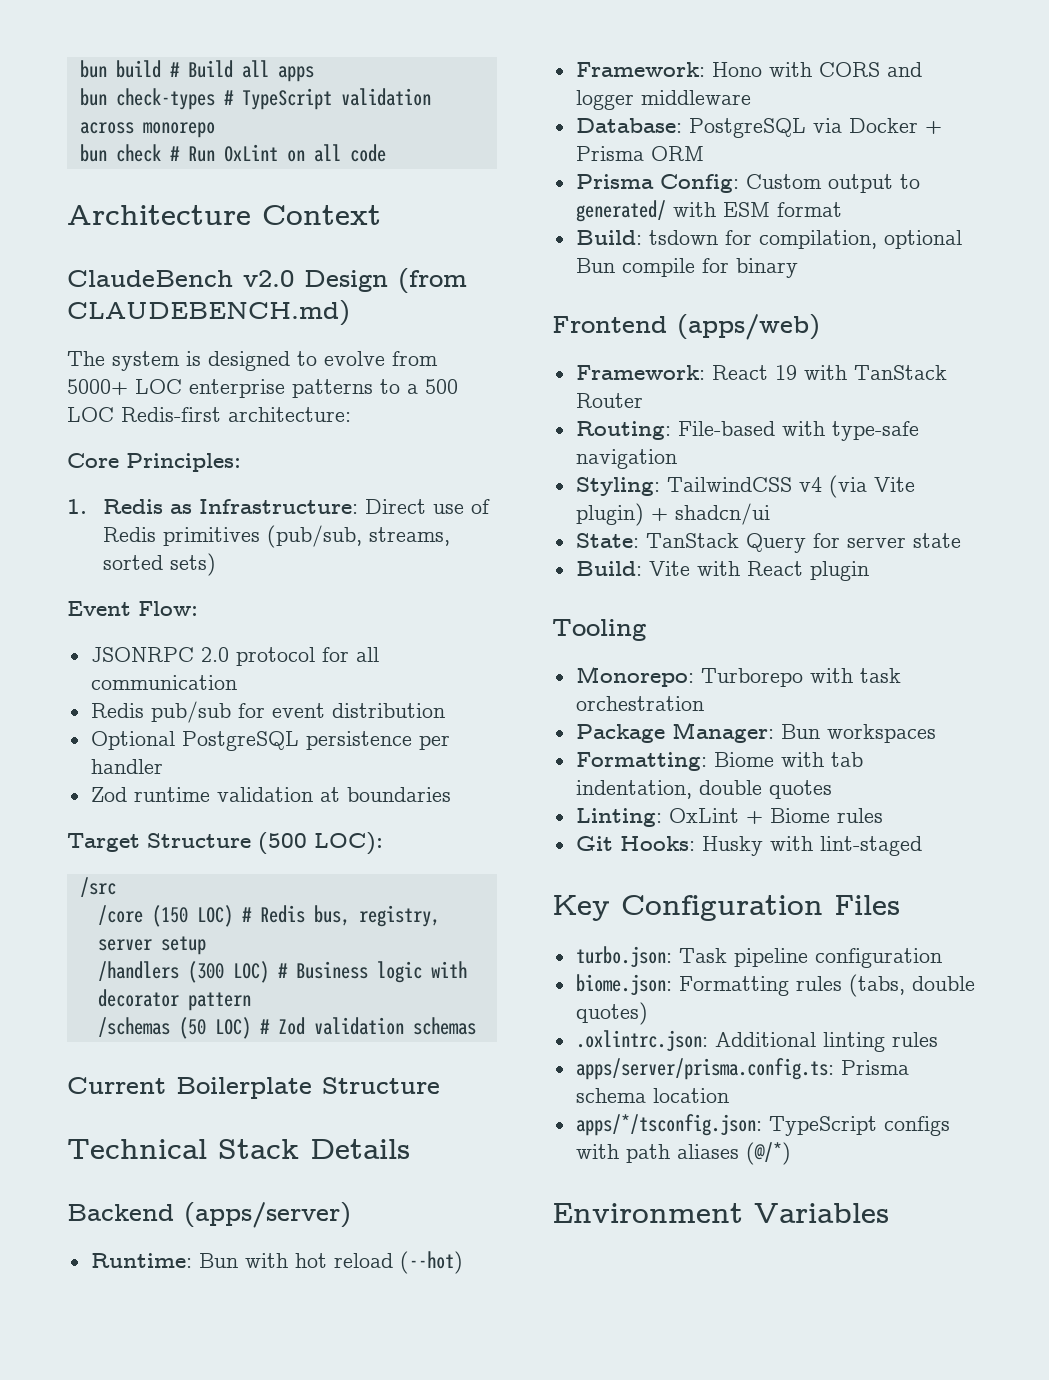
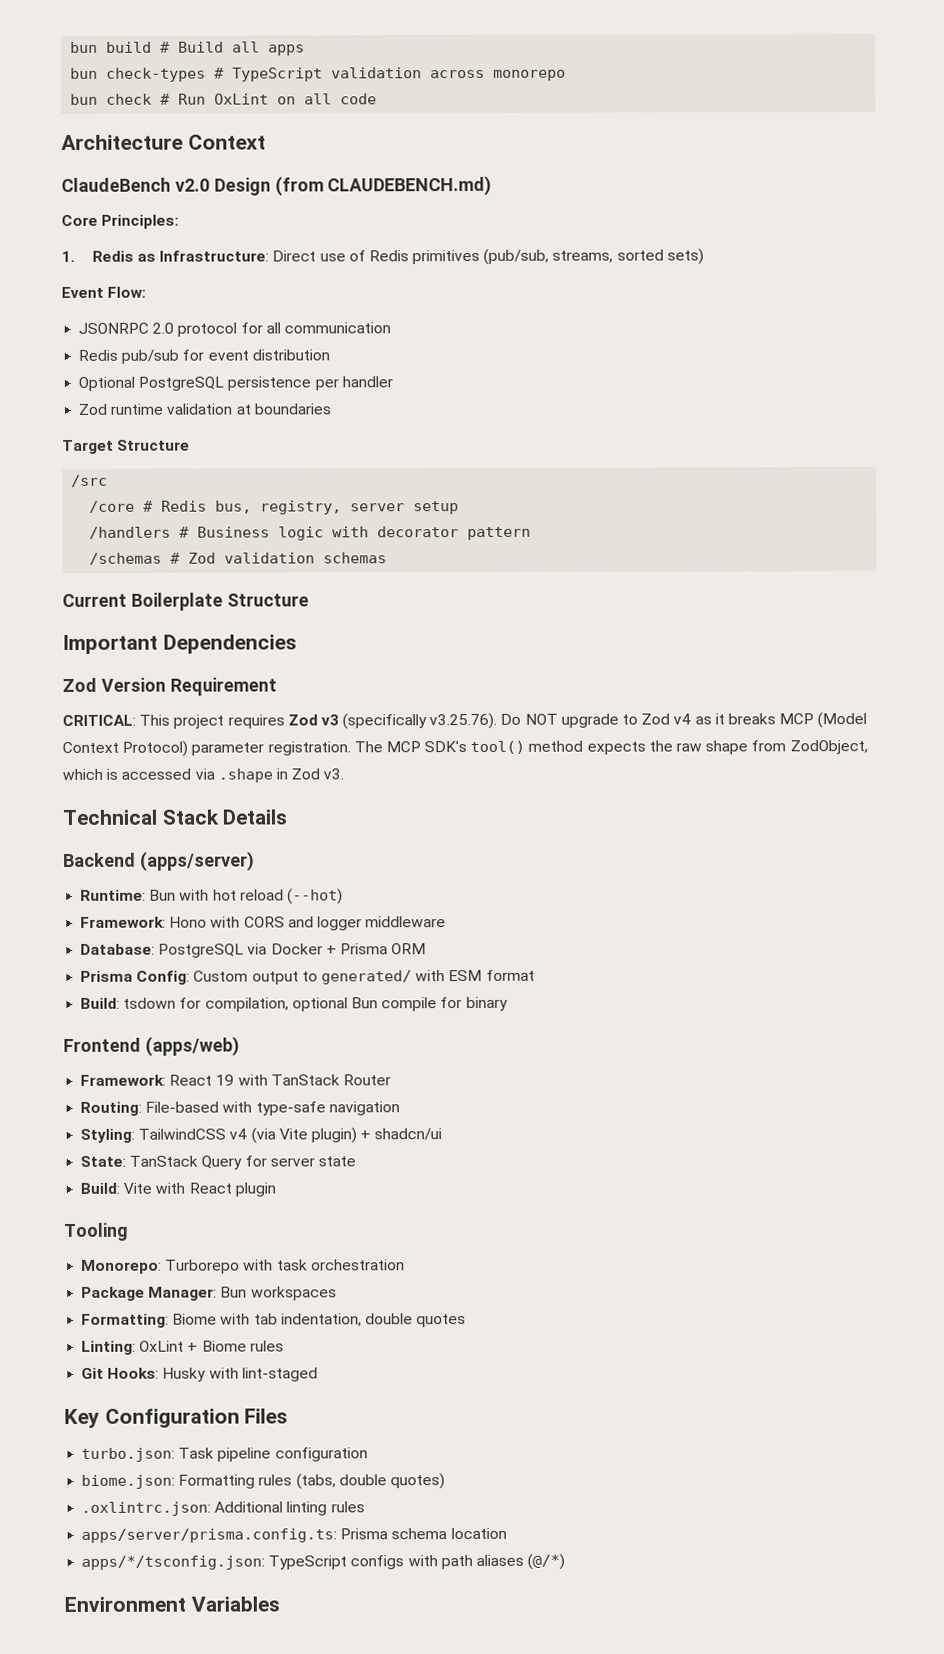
[67,351,438,371] [67,379,458,398] [67,407,351,422] // The system is designed to evolve from 5000+ LOC enterprise patterns to a 500 LOC Redis-first architecture: -> (493, 186) none
[258,832,383,855] (500 LOC): -> (191, 445) none
[151,905,233,927] (150 LOC) -> (136, 506) none
[187,961,269,983] (300 LOC) -> (172, 532) none
[178,1017,251,1039] (50 LOC) -> (163, 558) none
(440, 1085) none -> [62,634,297,654] [62,677,277,696] [62,712,868,730] [62,740,868,757] [62,768,345,783] // Important Dependencies // Zod Version Requirement // CRITICAL: This project requires Zod v3 (specifically v3.25.76). Do NOT upgrade to Zod v4 as it breaks MCP (Model Context Protocol) parameter registration. The MCP SDK's tool() method expects the raw shape from ZodObject, which is accessed via .shape in Zod v3.

